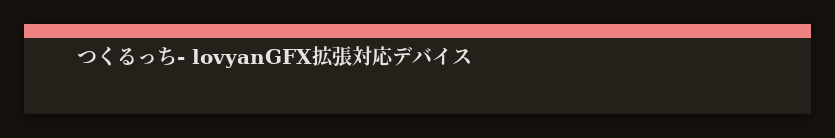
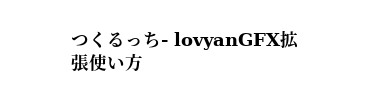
[352,46,472,66] 対応デバイス -> [89,53,143,72] 使い方

